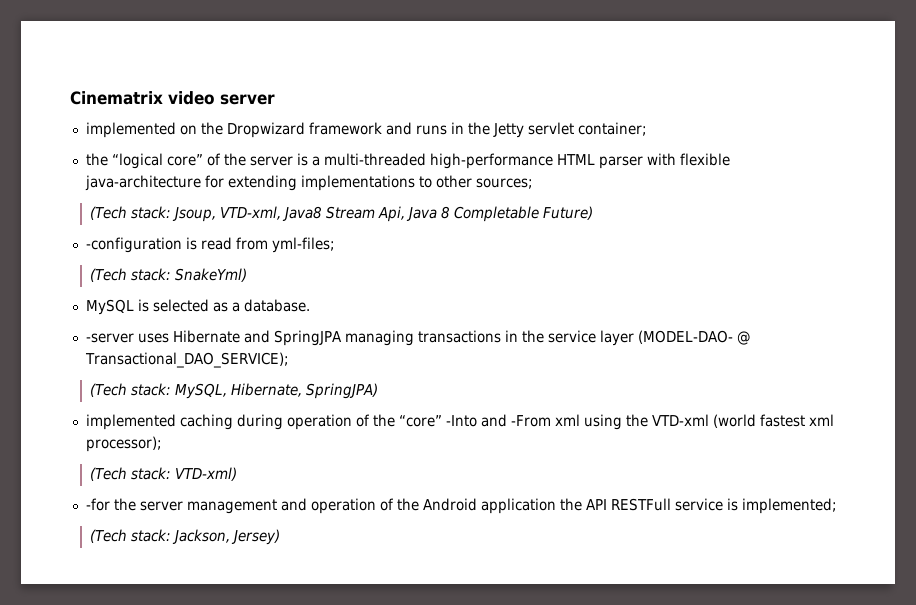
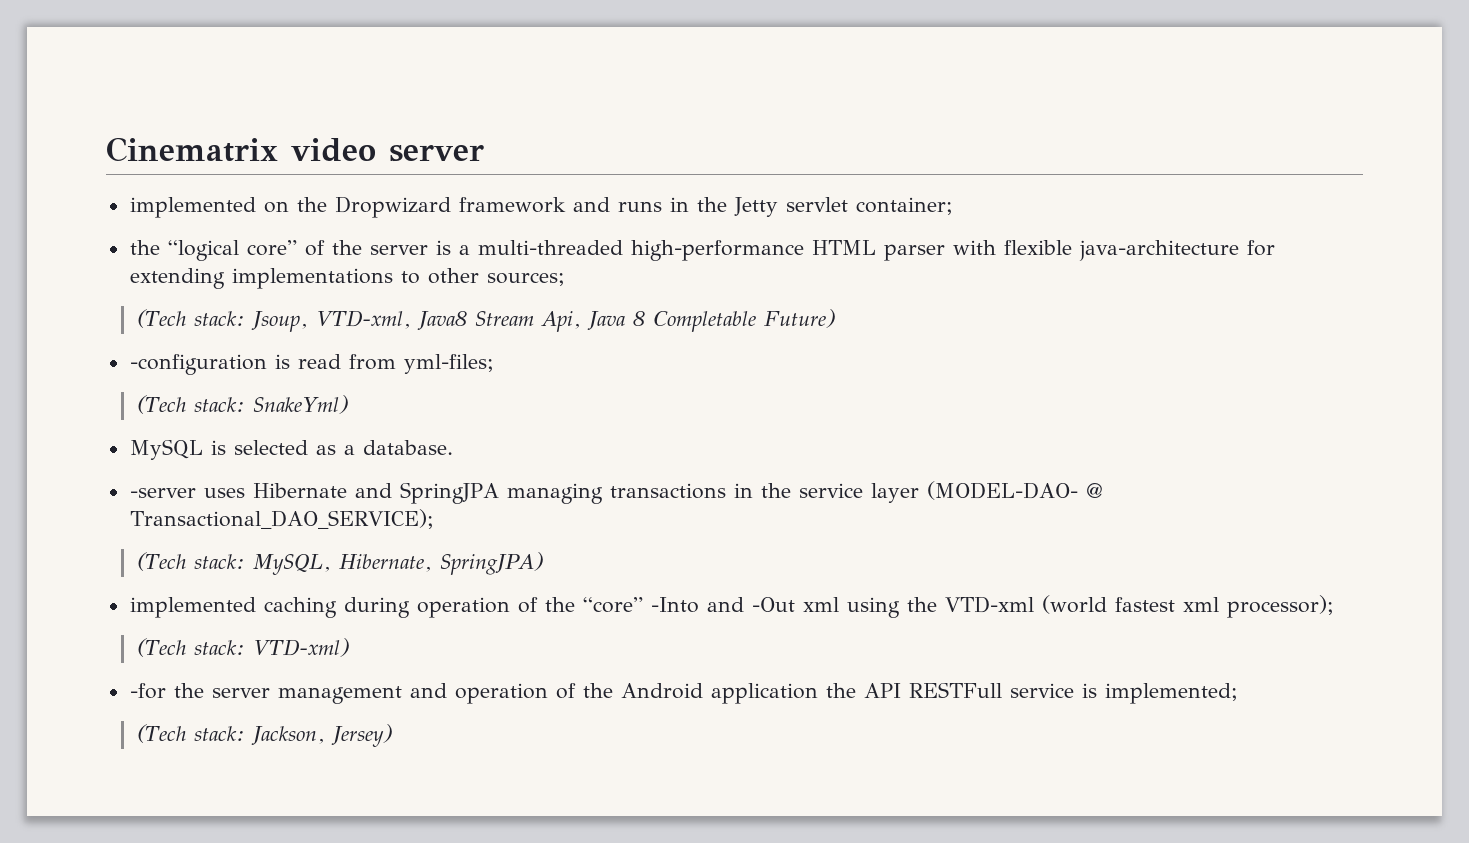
[510,415,551,427] -From -> [751,597,795,612] -Out

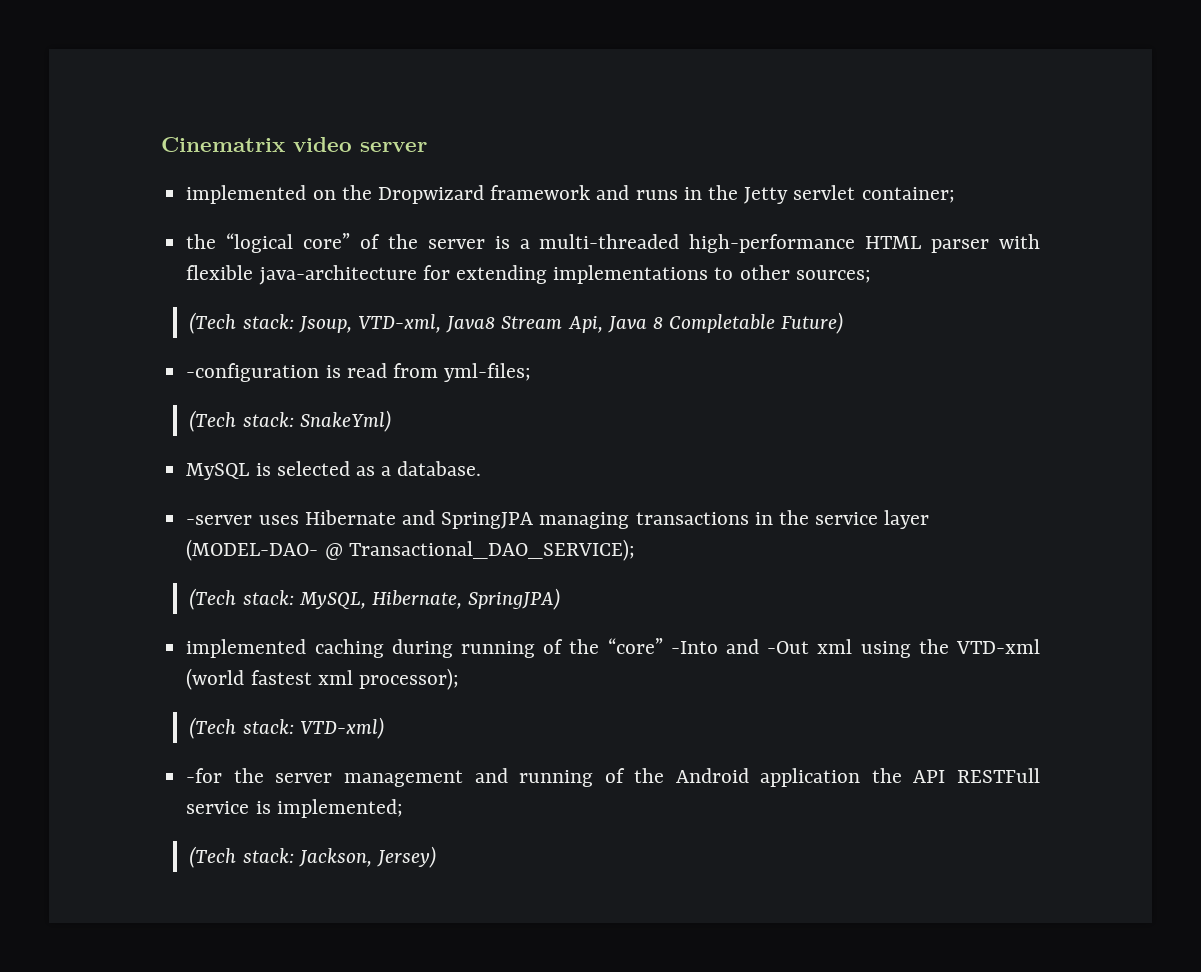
[416,597,510,618] operation -> [460,641,535,658] running
[454,683,548,704] operation -> [519,770,594,787] running

